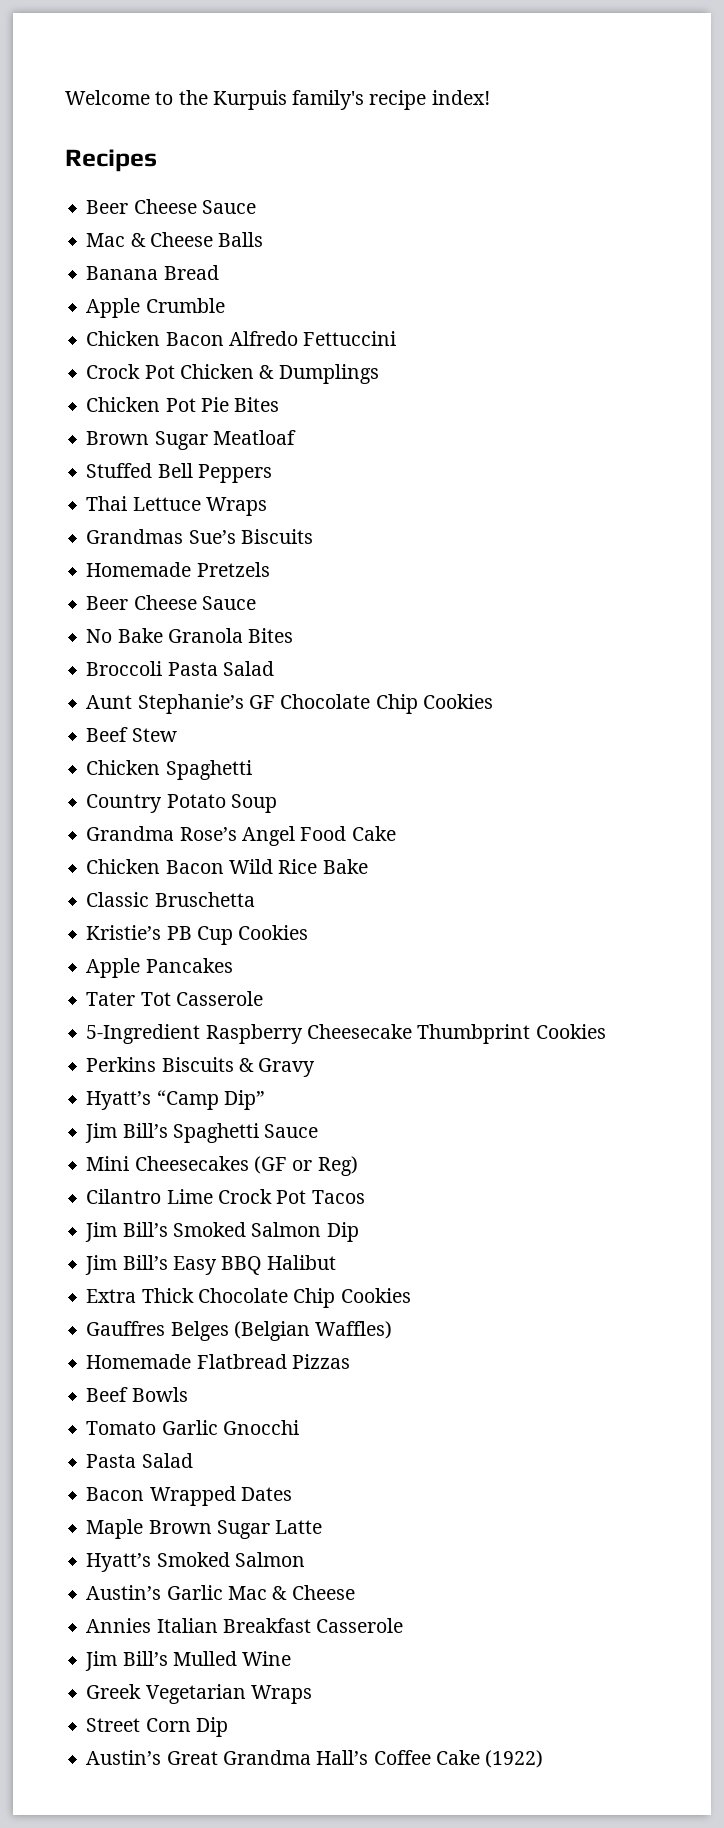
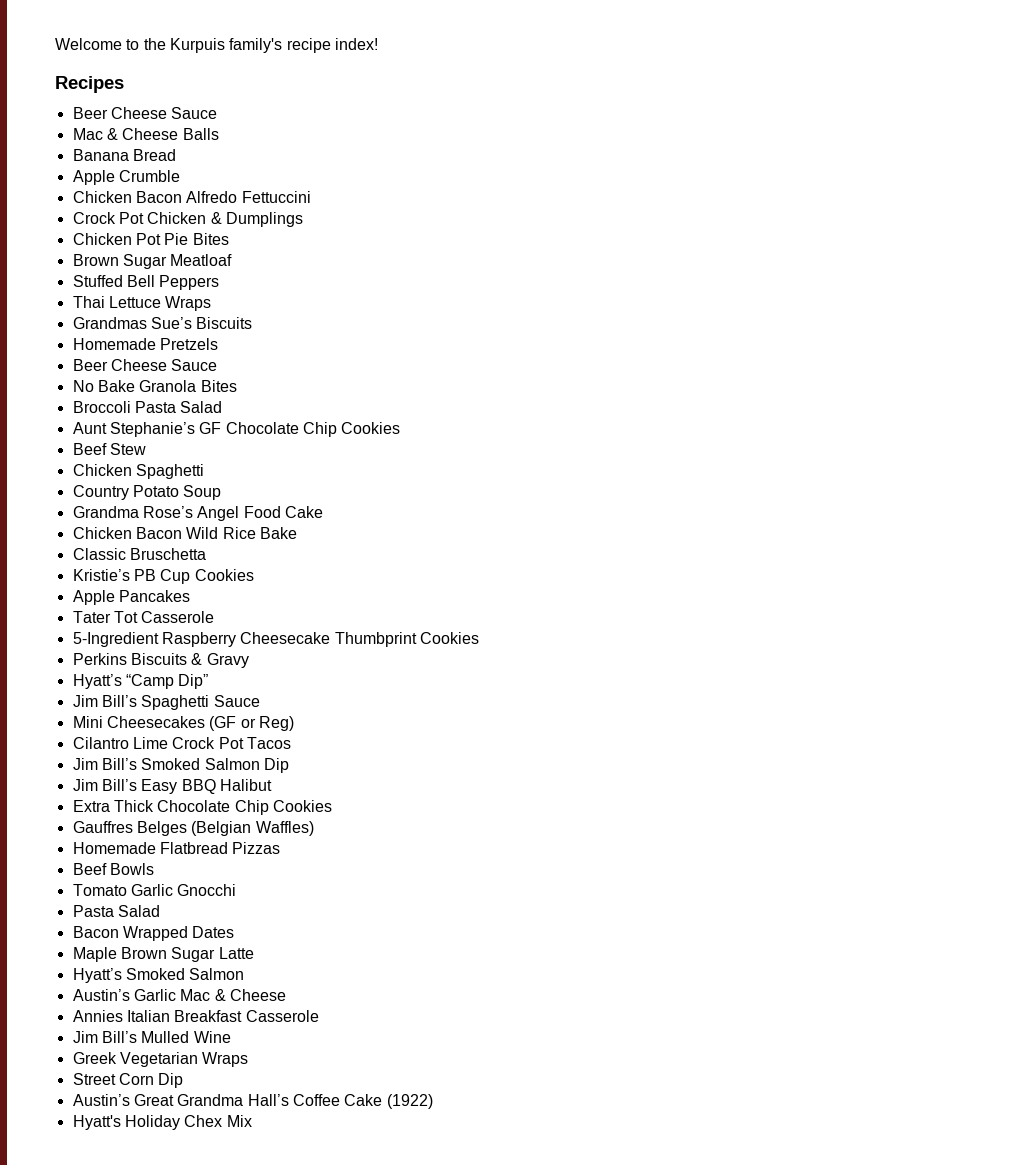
(544, 1759) none -> [72,1115,252,1130] // Hyatt's Holiday Chex Mix

